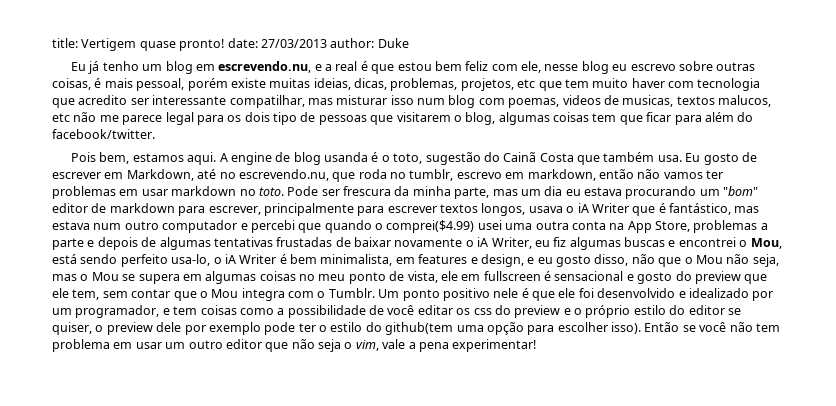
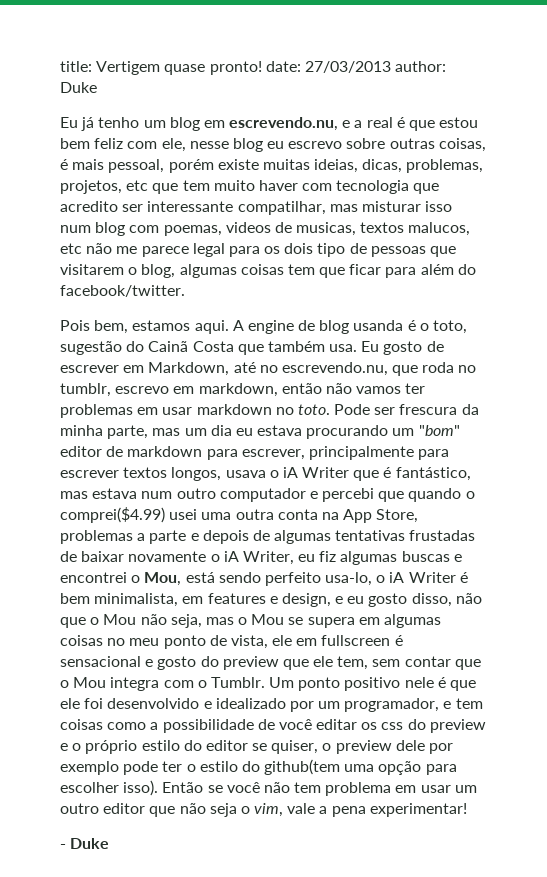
(537, 345) none -> [60,838,110,849] // - Duke

